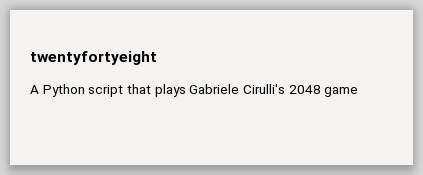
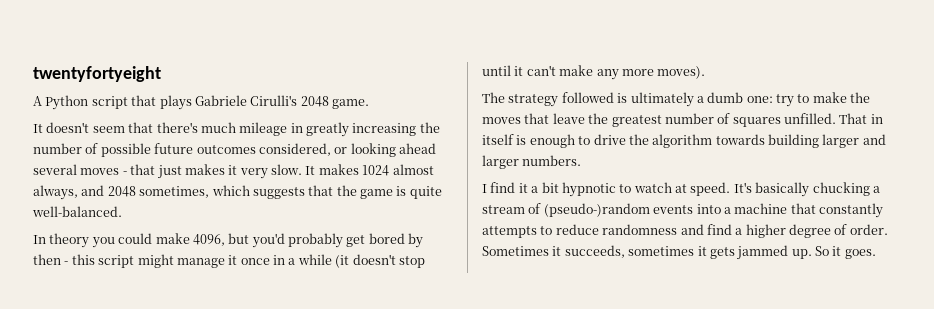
[324,87,359,97] game -> [332,99,369,109] [33,122,440,137] [33,143,436,157] [33,164,434,179] [33,185,442,200] [32,206,122,217] [33,233,424,248] [33,254,425,268] [482,65,706,80] [482,92,871,107] [482,113,883,127] [482,134,886,148] [482,155,582,169] [482,182,880,197] [482,203,883,218] [482,224,888,238] [482,245,876,260] game. // It doesn't seem that there's much mileage in greatly increasing the number of possible future outcomes considered, or looking ahead several moves - that just makes it very slow. It makes 1024 almost always, and 2048 sometimes, which suggests that the game is quite well-balanced. // In theory you could make 4096, but you'd probably get bored by then - this script might manage it once in a while (it doesn't stop until it can't make any more moves). // The strategy followed is ultimately a dumb one: try to make the moves that leave the greatest number of squares unfilled. That in itself is enough to drive the algorithm towards building larger and larger numbers. // I find it a bit hypnotic to watch at speed. It's basically chucking a stream of (pseudo-)random events into a machine that constantly attempts to reduce randomness and find a higher degree of order. Sometimes it succeeds, sometimes it gets jammed up. So it goes.

